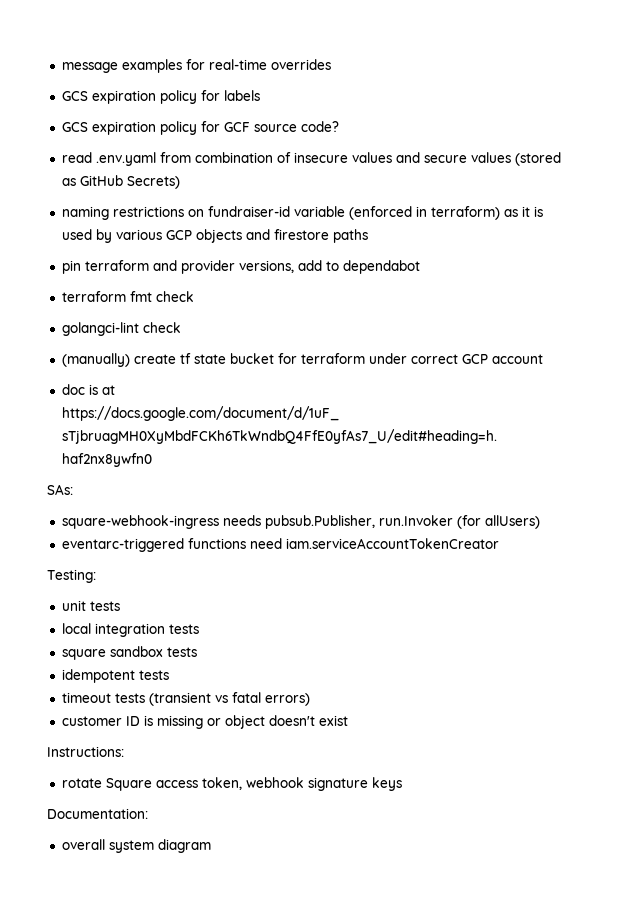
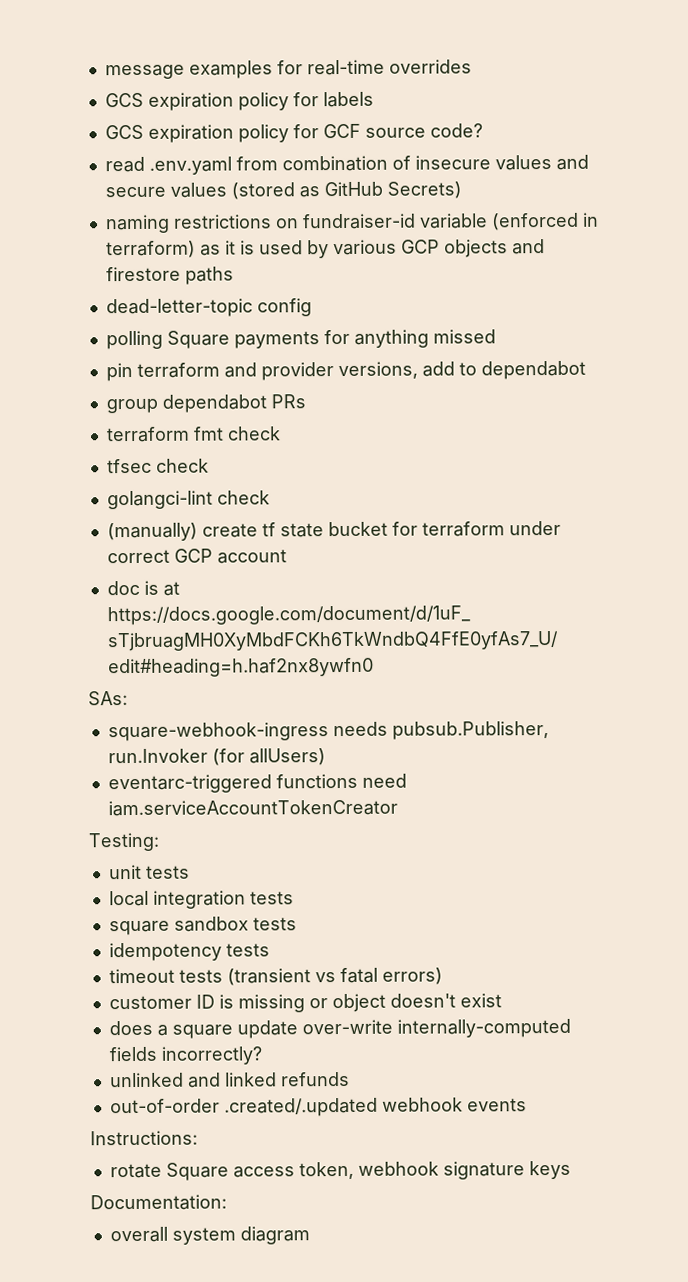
(368, 236) none -> [105,298,312,318] [105,329,496,350] // dead-letter-topic config // polling Square payments for anything missed
(420, 267) none -> [105,394,306,414] // group dependabot PRs
(194, 296) none -> [106,458,209,474] // tfsec check
[61,669,135,683] idempotent -> [108,942,222,962] idempotency
(348, 720) none -> [108,1018,571,1039] [108,1046,262,1065] [109,1071,350,1088] [109,1097,527,1117] // does a square update over-write internally-computed fields incorrectly? // unlinked and linked refunds // out-of-order .created/.updated webhook events

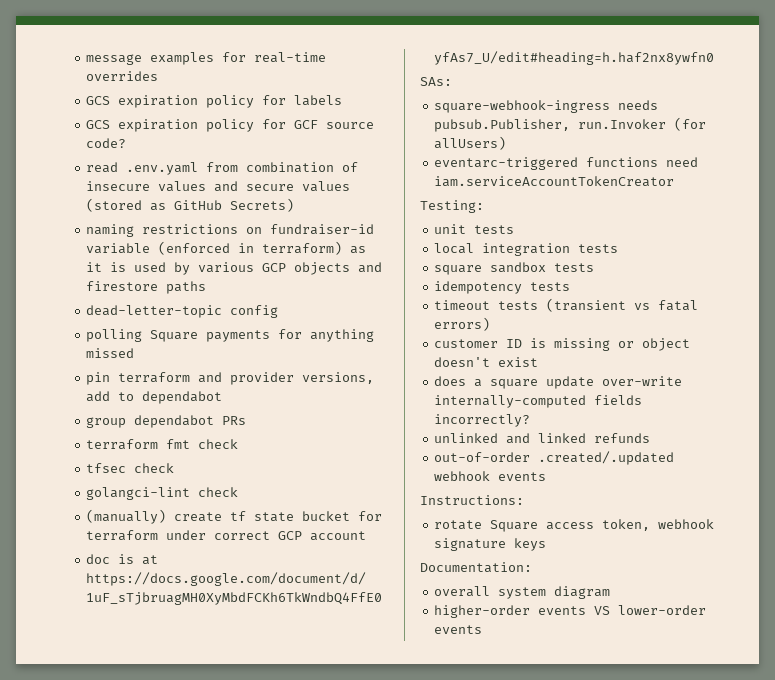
(310, 1235) none -> [434,605,707,618] [434,625,483,634] // higher-order events VS lower-order events

